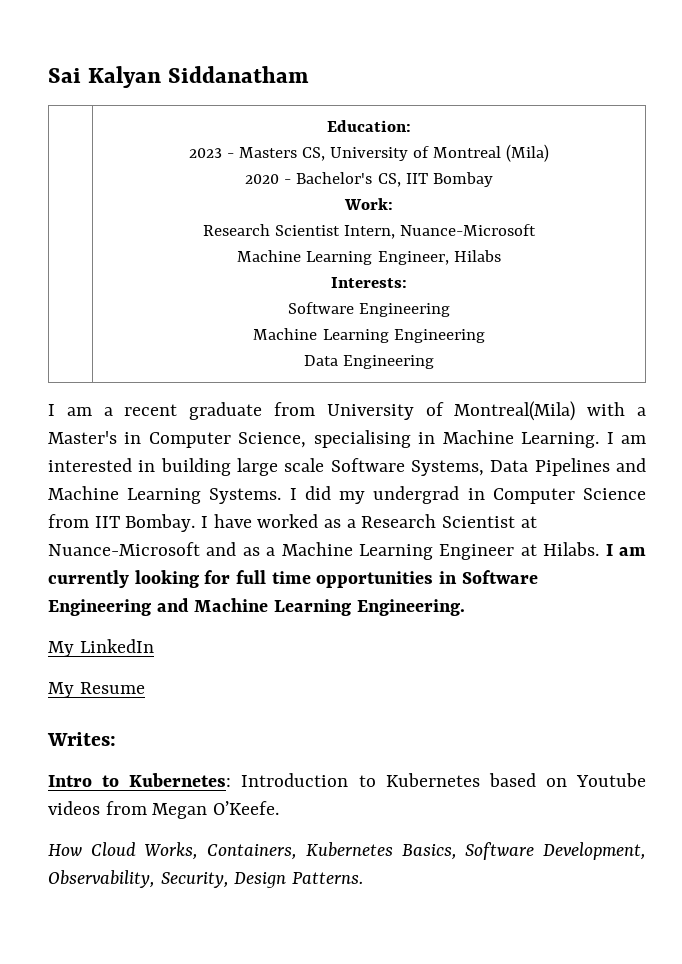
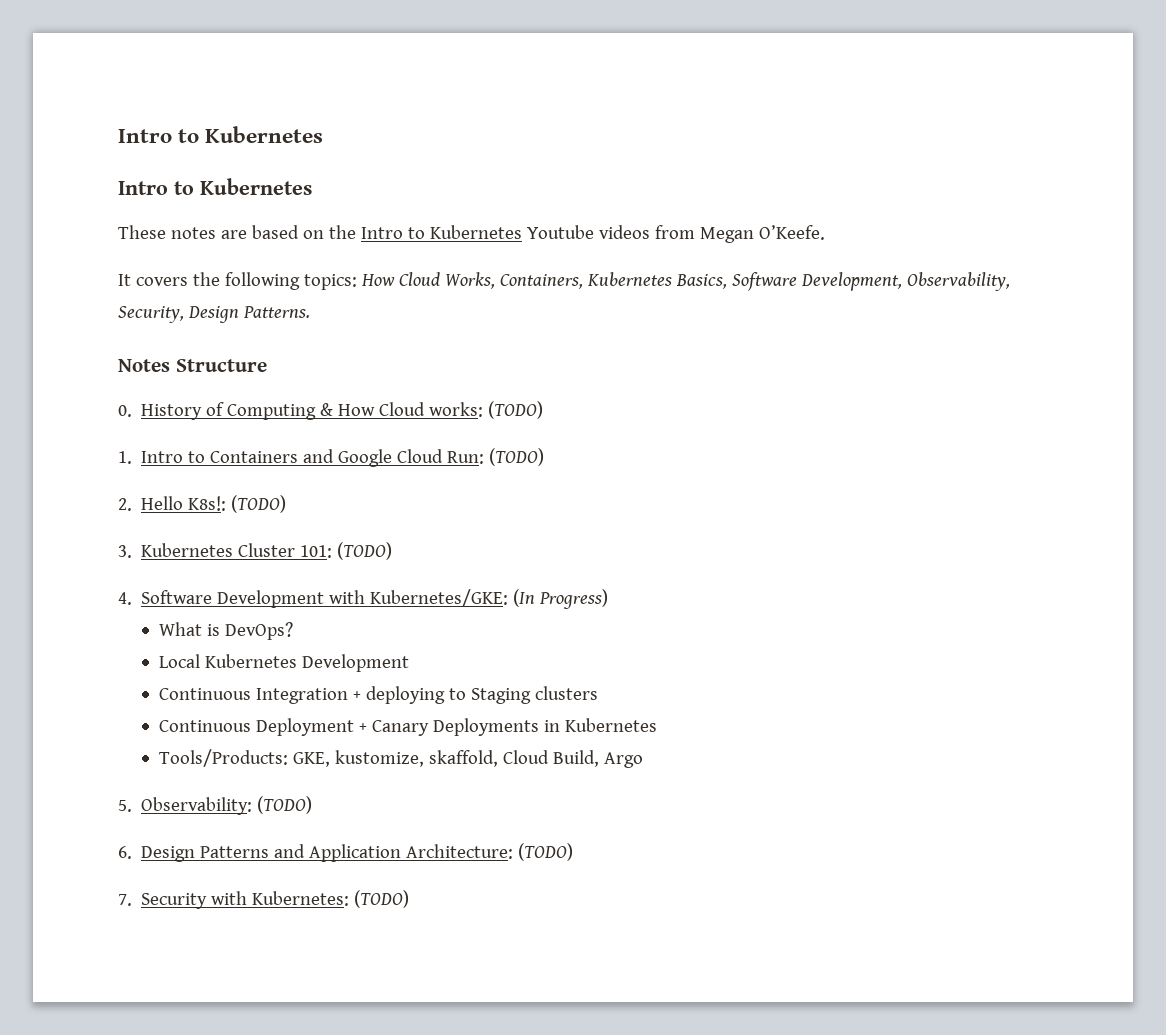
[48,66,309,88] [327,120,411,132] [188,144,550,162] [245,172,493,187] [344,198,393,210] [202,224,537,239] [237,250,501,265] [331,277,407,288] [287,302,451,317] [253,328,485,343] [303,355,435,369] [48,401,646,421] [48,430,647,448] [48,458,646,476] [48,486,646,504] [48,514,537,532] [48,542,646,560] [48,570,538,588] [48,598,465,616] [48,639,154,657] [48,682,145,698] [47,732,116,746] [48,773,567,787] Sai Kalyan Siddanatham // | Education: // 2023 - Masters CS, University of Montreal (Mila) // 2020 - Bachelor's CS, IIT Bombay // Work: // Research Scientist Intern, Nuance-Microsoft // Machine Learning Engineer, Hilabs // Interests: // Software Engineering // Machine Learning Engineering // Data Engineering // I am a recent graduate from University of Montreal(Mila) with a Master's in Computer Science, specialising in Machine Learning. I am interested in building large scale Software Systems, Data Pipelines and Machine Learning Systems. I did my undergrad in Computer Science from IIT Bombay. I have worked as a Research Scientist at Nuance-Microsoft and as a Machine Learning Engineer at Hilabs. I am currently looking for full time opportunities in Software Engineering and Machine Learning Engineering. // My LinkedIn // My Resume // Writes: // Intro to Kubernetes: Introduction to Kubernetes based on -> [118,126,324,143] [118,178,312,195] [118,225,522,239] Intro to Kubernetes // Intro to Kubernetes // These notes are based on the Intro to Kubernetes
(280, 808) none -> [118,272,357,290] It covers the following topics:
(364, 878) none -> [118,359,267,372] [118,401,544,420] [118,448,545,467] [118,495,287,513] [118,542,393,560] [118,589,609,609] [158,622,293,640] [158,654,409,672] [158,686,598,704] [158,718,657,736] [158,749,643,768] [118,796,313,815] [118,843,574,862] [118,890,410,909] // Notes Structure // 0. History of Computing & How Cloud works: (TODO) // 1. Intro to Containers and Google Cloud Run: (TODO) // 2. Hello K8s!: (TODO) // 3. Kubernetes Cluster 101: (TODO) // 4. Software Development with Kubernetes/GKE: (In Progress) // What is DevOps? // Local Kubernetes Development // Continuous Integration + deploying to Staging clusters // Continuous Deployment + Canary Deployments in Kubernetes // Tools/Products: GKE, kustomize, skaffold, Cloud Build, Argo // 5. Observability: (TODO) // 6. Design Patterns and Application Architecture: (TODO) // 7. Security with Kubernetes: (TODO)

